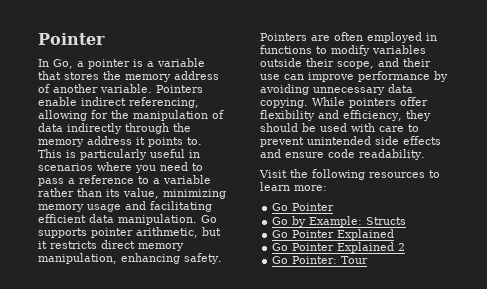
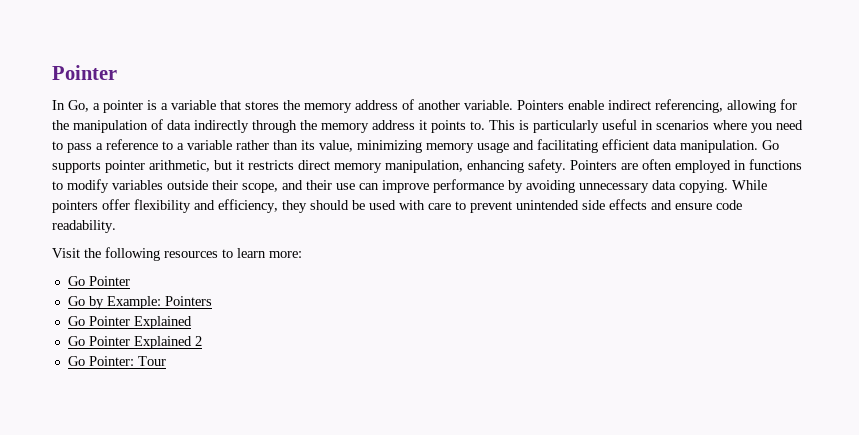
[366,217,407,225] Structs -> [164,296,212,306] Pointers

